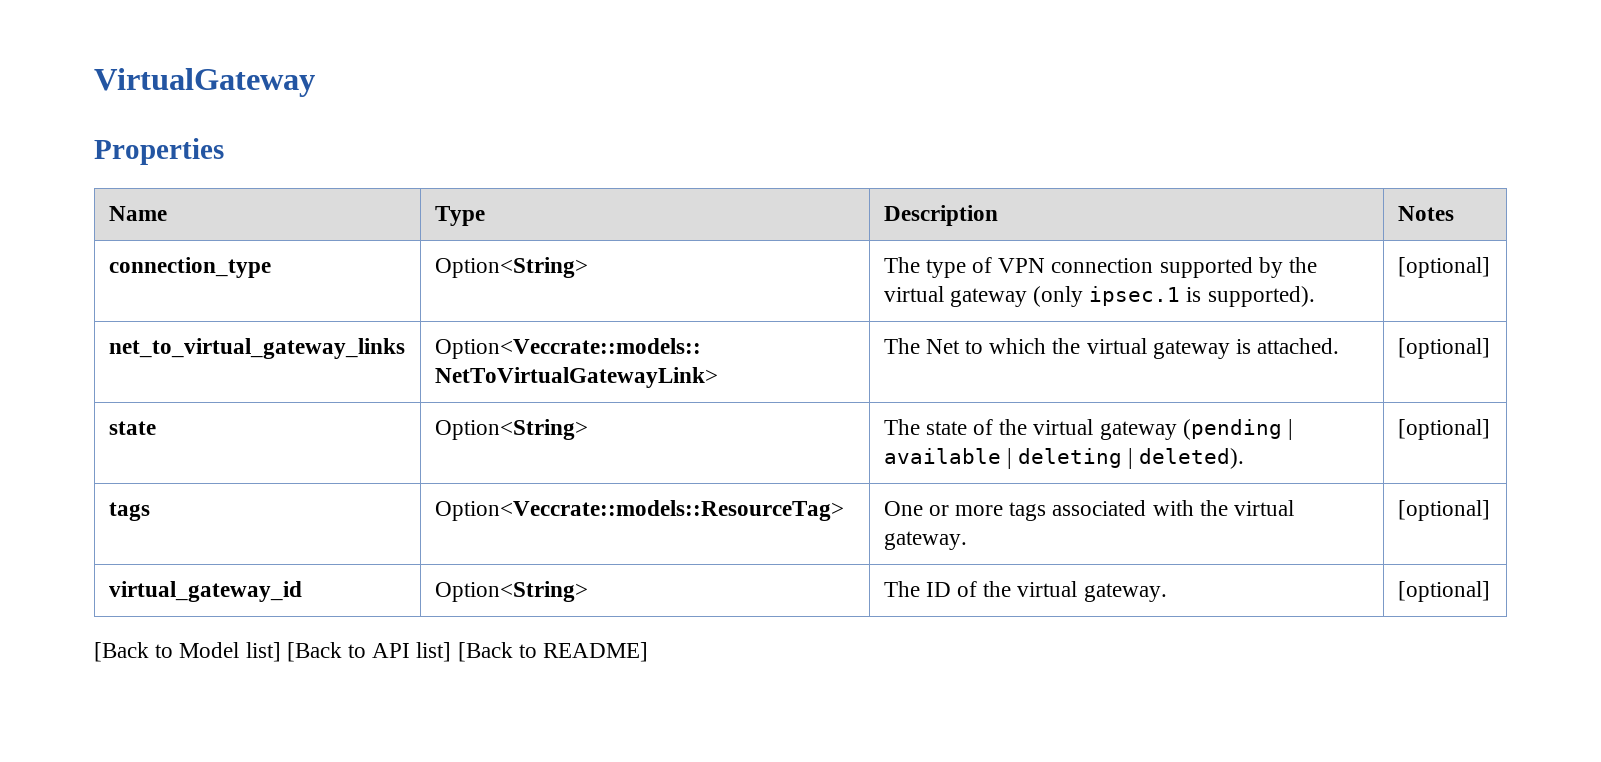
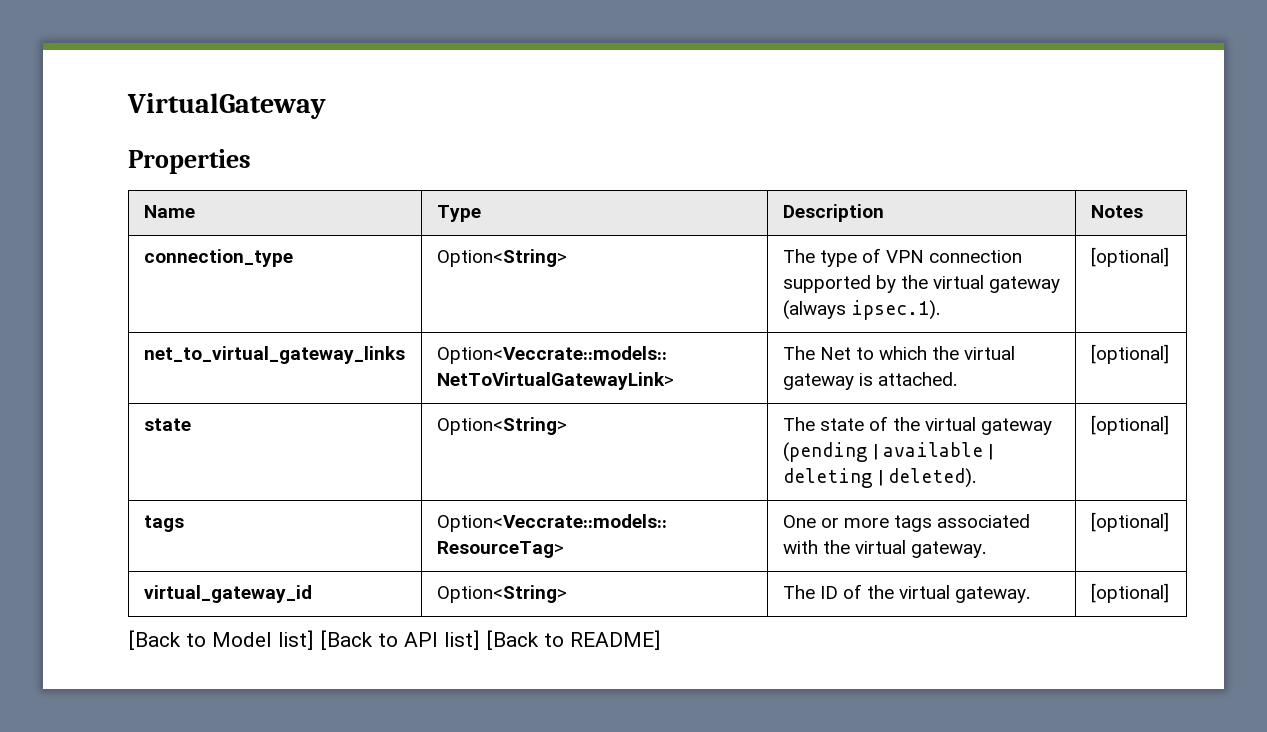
[1033,286,1315,307] (only ipsec.1 is supported). -> [782,300,941,320] (always ipsec.1).

